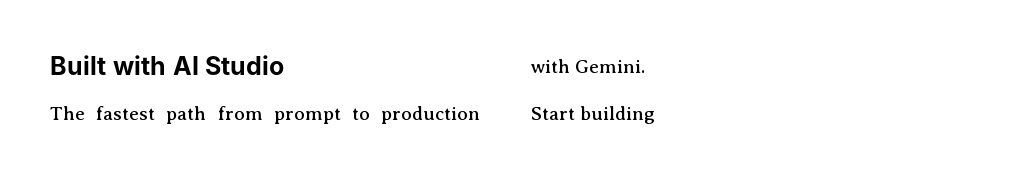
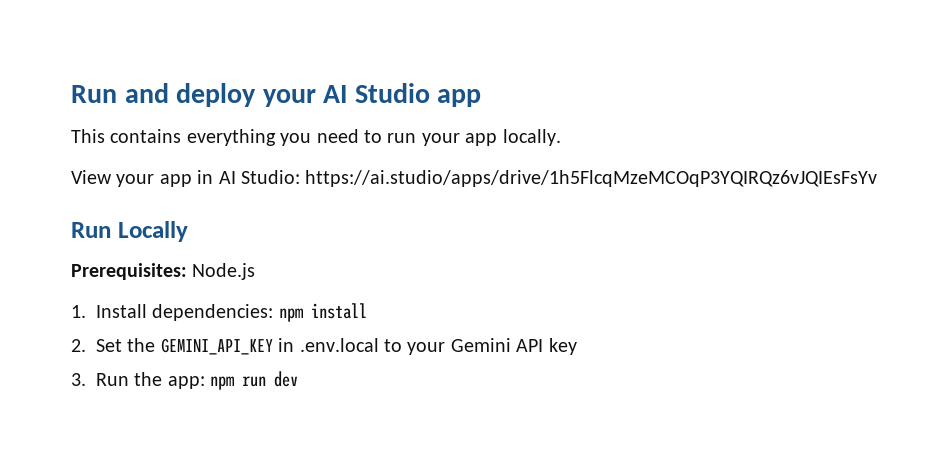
[50,55,285,75] [50,106,481,124] [531,59,646,73] [531,106,656,124] Built with AI Studio // The fastest path from prompt to production with Gemini. // Start building -> [71,83,482,107] [71,129,561,146] [71,170,878,187] [71,221,188,242] [71,263,256,280] [71,303,367,322] [71,338,577,355] [71,371,299,390] Run and deploy your AI Studio app // This contains everything you need to run your app locally. // View your app in AI Studio: https://ai.studio/apps/drive/1h5FlcqMzeMCOqP3YQIRQz6vJQIEsFsYv // Run Locally // Prerequisites: Node.js // 1. Install dependencies: npm install // 2. Set the GEMINI_API_KEY in .env.local to your Gemini API key // 3. Run the app: npm run dev

